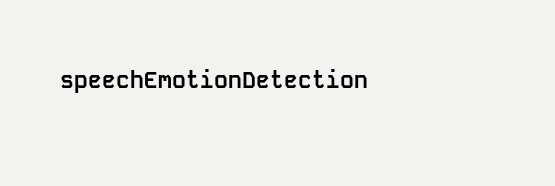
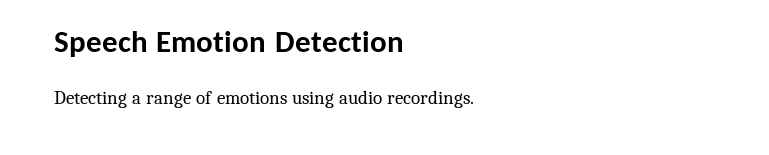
[60,69,368,93] speechEmotionDetection -> [54,31,404,57] [54,90,474,108] Speech Emotion Detection // Detecting a range of emotions using audio recordings.

